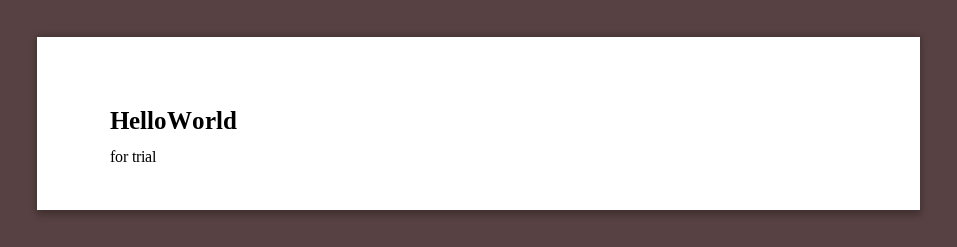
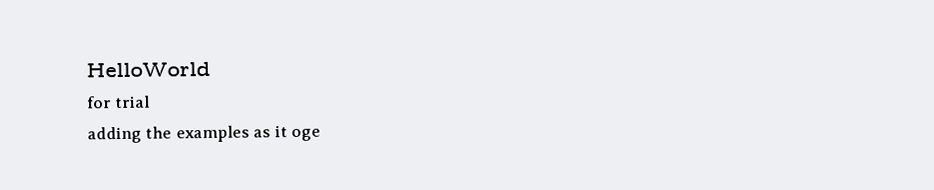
(158, 156) none -> [87,125,322,144] // adding the examples as it oge

